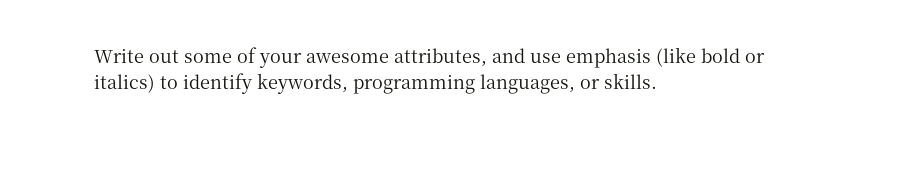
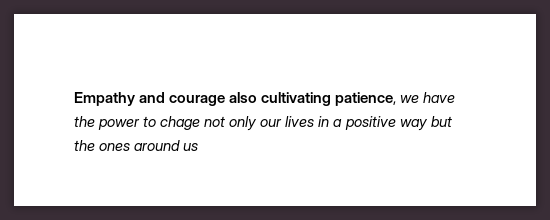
[94,47,765,68] [94,73,657,94] Write out some of your awesome attributes, and use emphasis (like bold or italics) to identify keywords, programming languages, or skills. -> [74,92,456,106] [74,116,452,131] [74,140,199,151] Empathy and courage also cultivating patience, we have the power to chage not only our lives in a positive way but the ones around us

